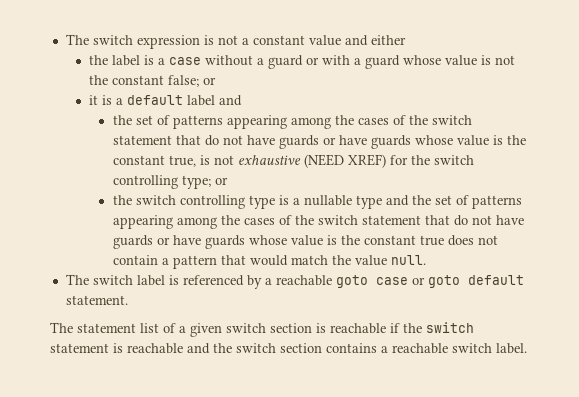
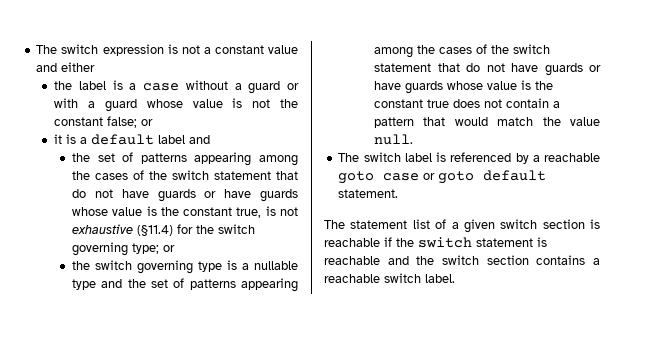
[303,154,386,168] (NEED XREF) -> [137,225,174,236] (§11.4)
[112,175,178,189] controlling -> [72,242,129,256] governing
[179,195,245,209] controlling -> [137,260,194,274] governing

